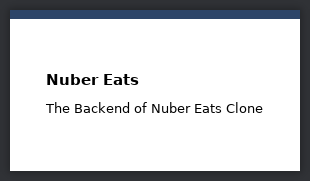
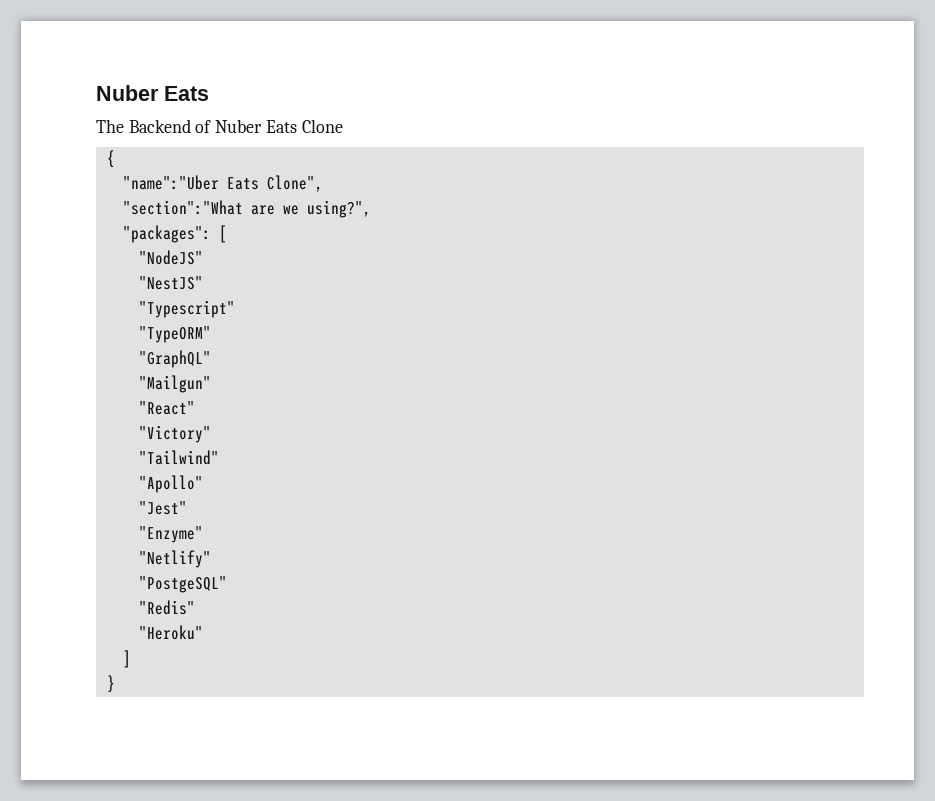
(263, 107) none -> [106,150,115,168] [122,175,323,192] [122,200,371,218] [122,225,227,243] [138,250,203,265] [138,276,203,290] [138,300,235,318] [138,326,211,343] [138,350,211,368] [138,375,211,393] [138,401,195,415] [138,425,211,443] [138,450,219,465] [138,475,203,493] [138,501,187,515] [138,526,203,543] [138,550,211,568] [138,576,227,593] [138,600,195,615] [138,625,203,640] [122,650,131,668] [106,675,115,693] // { // "name":"Uber Eats Clone", // "section":"What are we using?", // "packages": [ // "NodeJS" // "NestJS" // "Typescript" // "TypeORM" // "GraphQL" // "Mailgun" // "React" // "Victory" // "Tailwind" // "Apollo" // "Jest" // "Enzyme" // "Netlify" // "PostgeSQL" // "Redis" // "Heroku" // ] // }

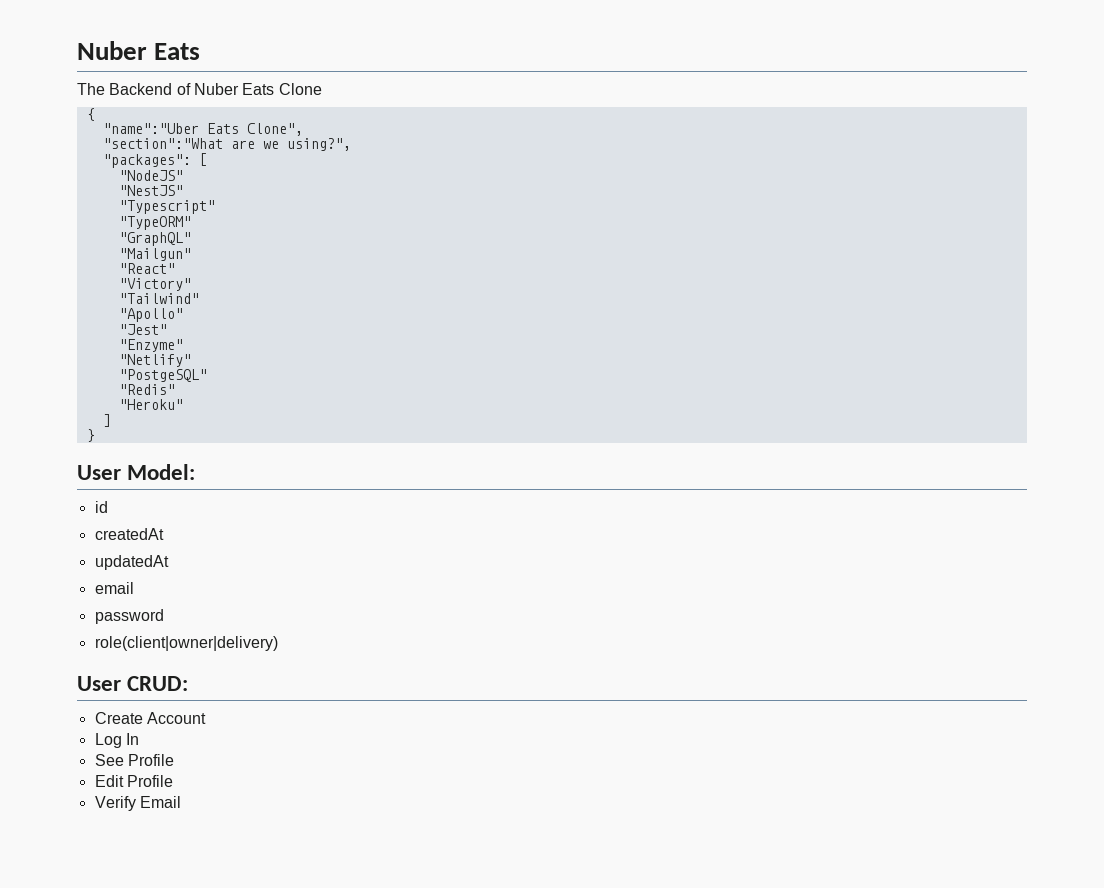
(115, 684) none -> [77,464,196,480] [94,501,108,513] [94,528,164,540] [94,555,169,570] [94,582,134,594] [94,609,164,624] [94,636,278,651] [77,676,189,691] [94,712,206,724] [94,733,139,748] [94,754,174,766] [94,775,173,787] [94,796,181,811] // User Model: // id // createdAt // updatedAt // email // password // role(client|owner|delivery) // User CRUD: // Create Account // Log In // See Profile // Edit Profile // Verify Email

